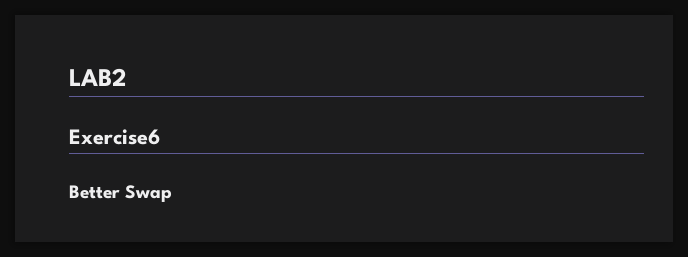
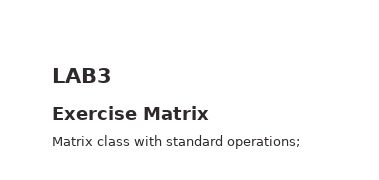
[69,68,127,86] [69,129,160,145] [69,185,173,202] LAB2 // Exercise6 // Better Swap -> [52,68,112,83] [52,106,209,120] [52,135,300,149] LAB3 // Exercise Matrix // Matrix class with standard operations;

